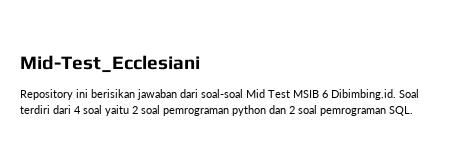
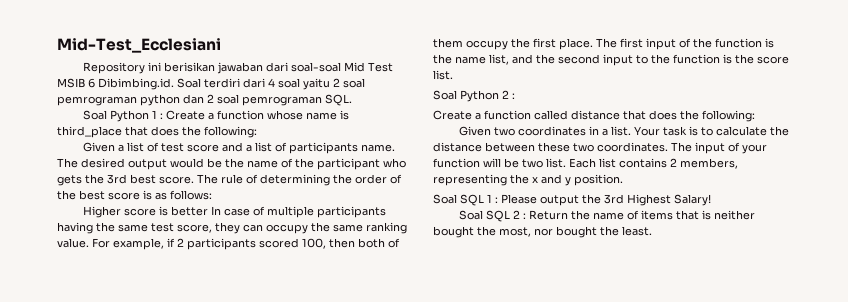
(413, 111) none -> [83,110,350,122] [57,126,257,138] [83,142,396,154] [57,158,406,170] [57,174,402,186] [57,190,212,200] [83,206,387,218] [57,222,407,234] [57,238,400,250] [433,38,774,50] [433,54,789,66] [433,70,453,80] [433,90,515,102] [433,110,755,122] [459,126,790,136] [433,142,767,154] [433,158,738,169] [433,174,623,186] [433,194,711,206] [459,210,756,222] [433,226,652,238] // Soal Python 1 : Create a function whose name is third_place that does the following: // Given a list of test score and a list of participants name. The desired output would be the name of the participant who gets the 3rd best score. The rule of determining the order of the best score is as follows: // Higher score is better In case of multiple participants having the same test score, they can occupy the same ranking value. For example, if 2 participants scored 100, then both of them occupy the first place. The first input of the function is the name list, and the second input to the function is the score list. // Soal Python 2 : // Create a function called distance that does the following: // Given two coordinates in a list. Your task is to calculate the distance between these two coordinates. The input of your function will be two list. Each list contains 2 members, representing the x and y position. // Soal SQL 1 : Please output the 3rd Highest Salary! // Soal SQL 2 : Return the name of items that is neither bought the most, nor bought the least.

